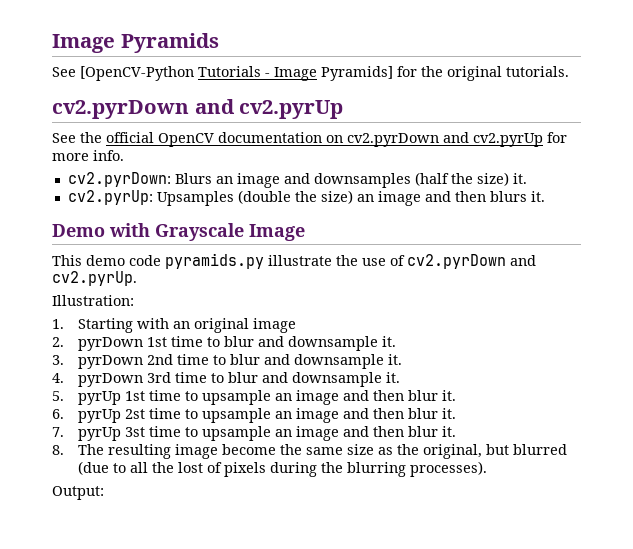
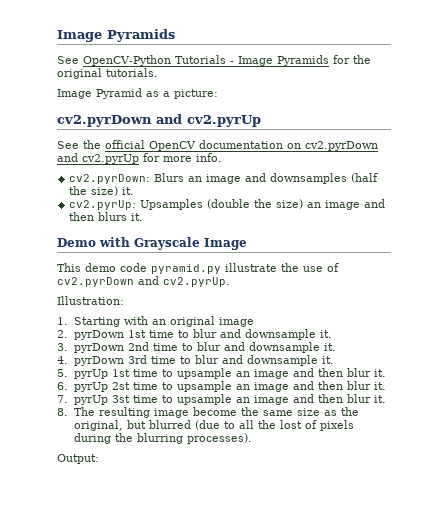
[80,66,194,81] [OpenCV-Python -> [83,55,171,66] OpenCV-Python
[321,66,393,81] Pyramids] -> [277,55,329,66] Pyramids
(569, 71) none -> [57,88,218,99] // Image Pyramid as a picture:
[165,253,264,269] pyramids.py -> [151,264,221,274] pyramid.py

